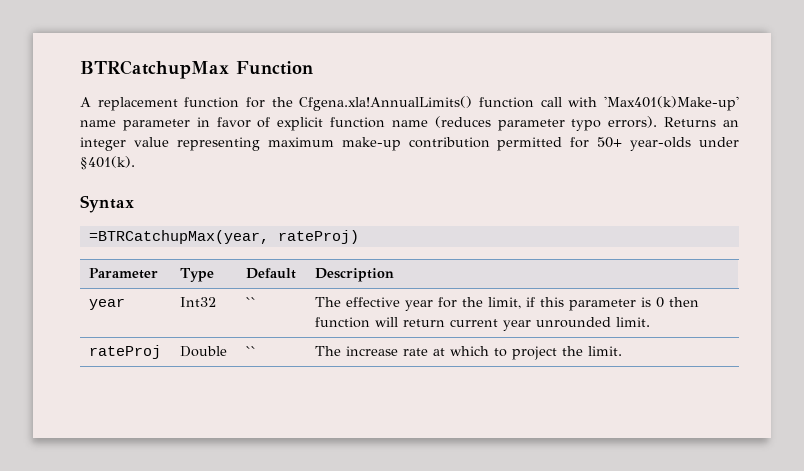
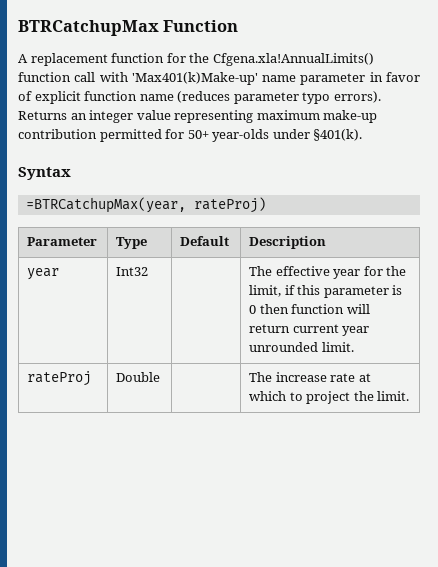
[246,297,257,307] `` -> (149, 271) none
[246,346,257,356] `` -> (161, 377) none

